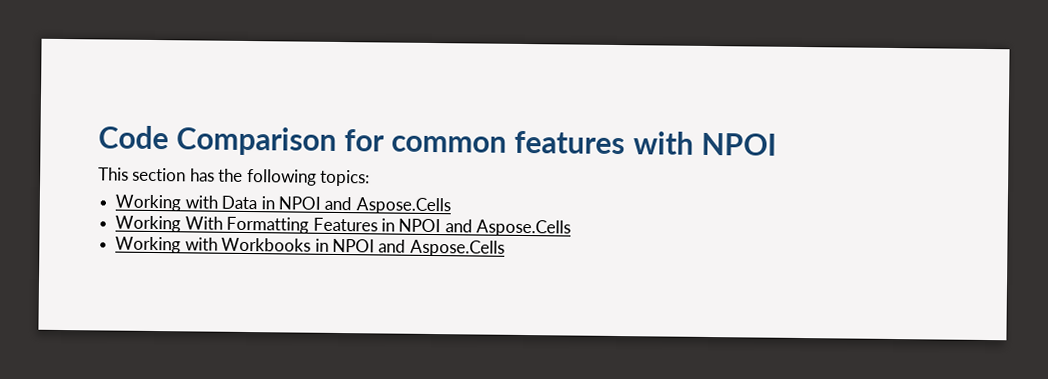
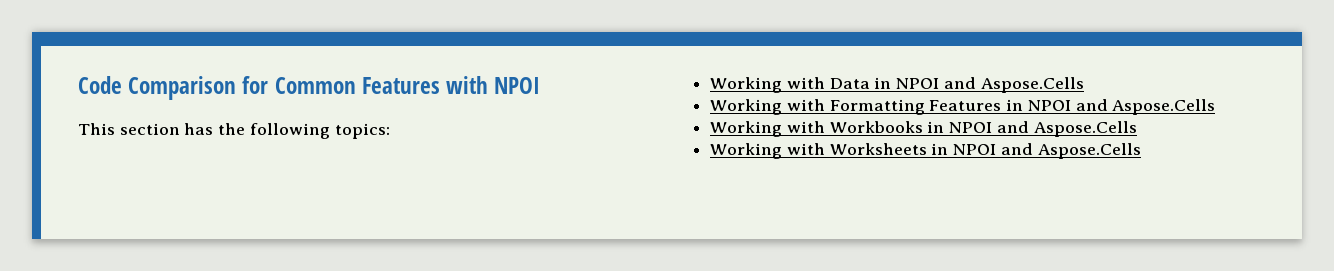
[391,130,626,155] common features -> [274,77,440,94] Common Features
[184,216,223,230] With -> [786,99,825,111] with
(505, 248) none -> [710,143,1141,159] // Working with Worksheets in NPOI and Aspose.Cells

